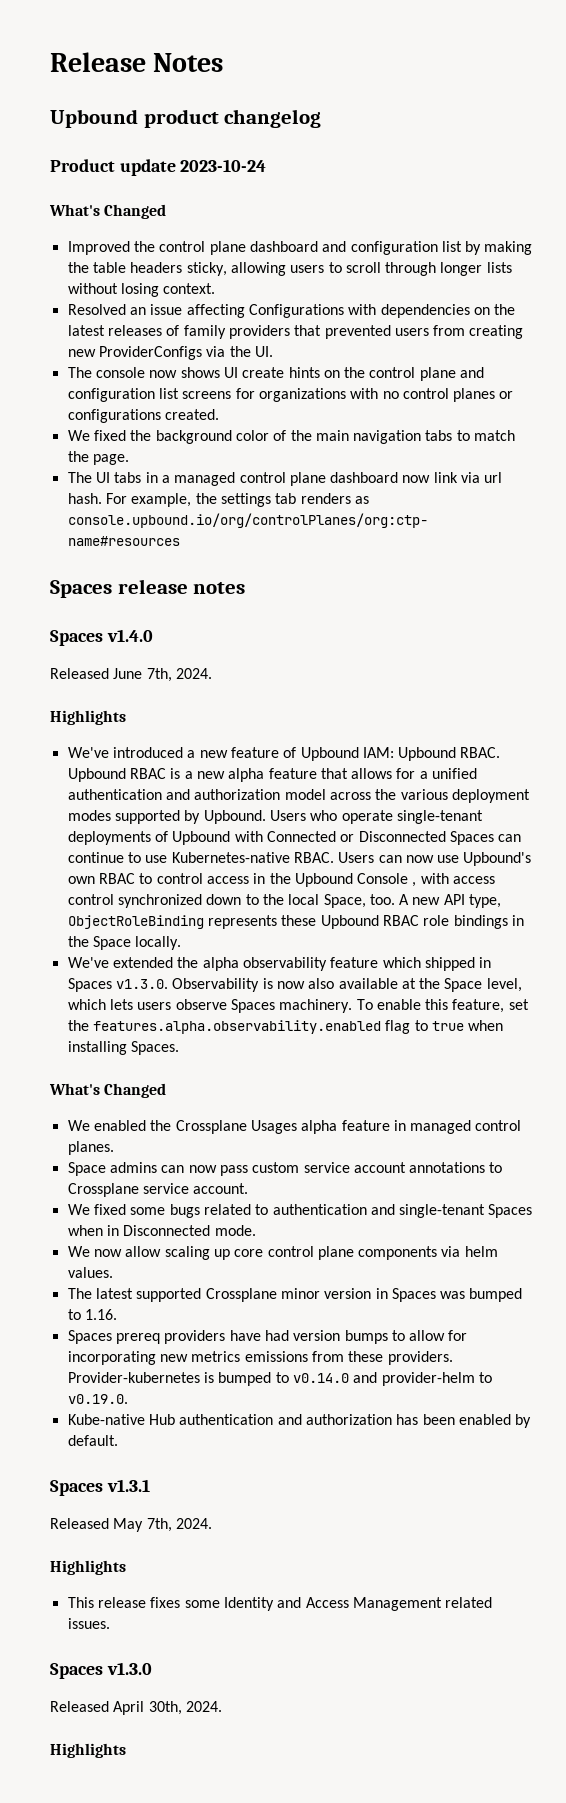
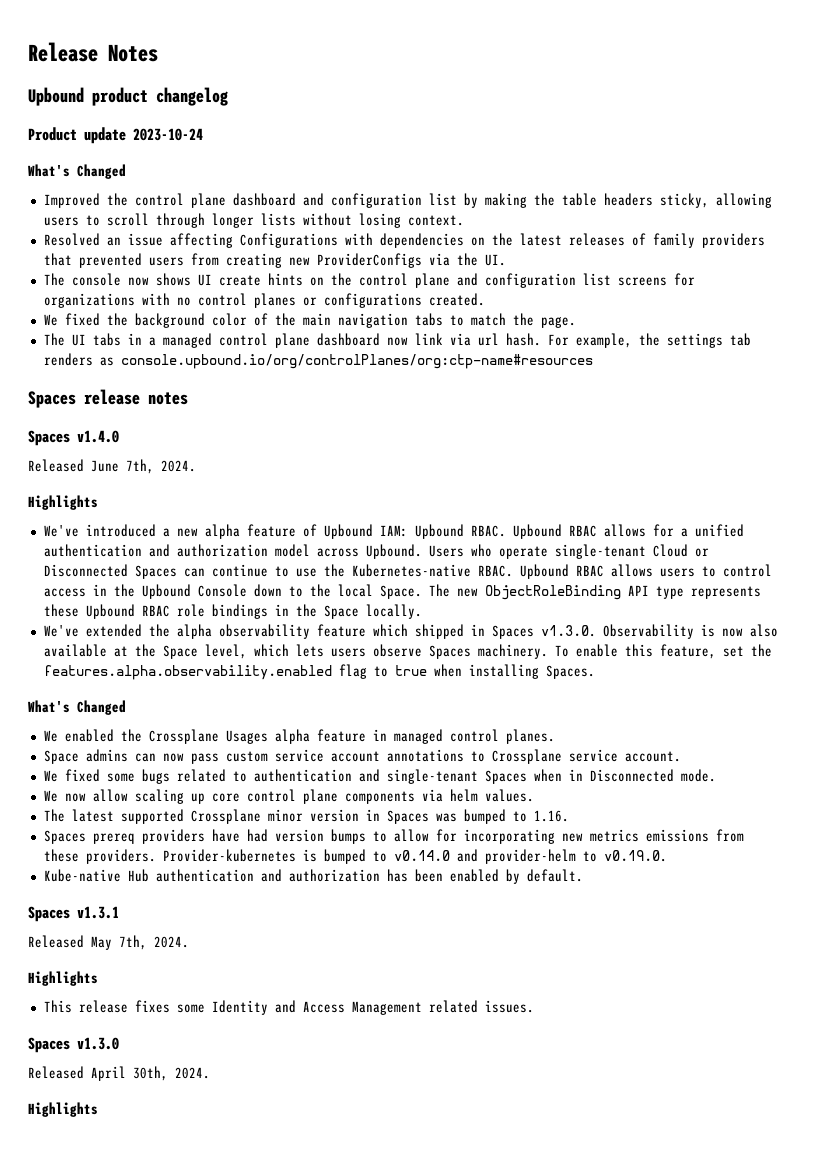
(228, 754) none -> [204,524,240,539] alpha
[170,768,348,782] is a new alpha feature that -> (597, 531) none
[375,789,530,803] [67,810,201,824] the various deployment modes supported by -> (359, 552) none
[67,831,336,845] deployments of Upbound with Connected -> [652,544,688,557] Cloud
(168, 859) none -> [323,564,345,577] the
[338,852,532,866] [67,873,135,884] Users can now use Upbound's own RBAC -> [519,564,695,579] Upbound RBAC allows users
[412,873,496,887] [67,894,502,908] [67,915,204,929] , with access control synchronized down to the local Space, too. A new API type, ObjectRoleBinding -> [253,584,684,600] down to the local Space. The new ObjectRoleBinding API type

